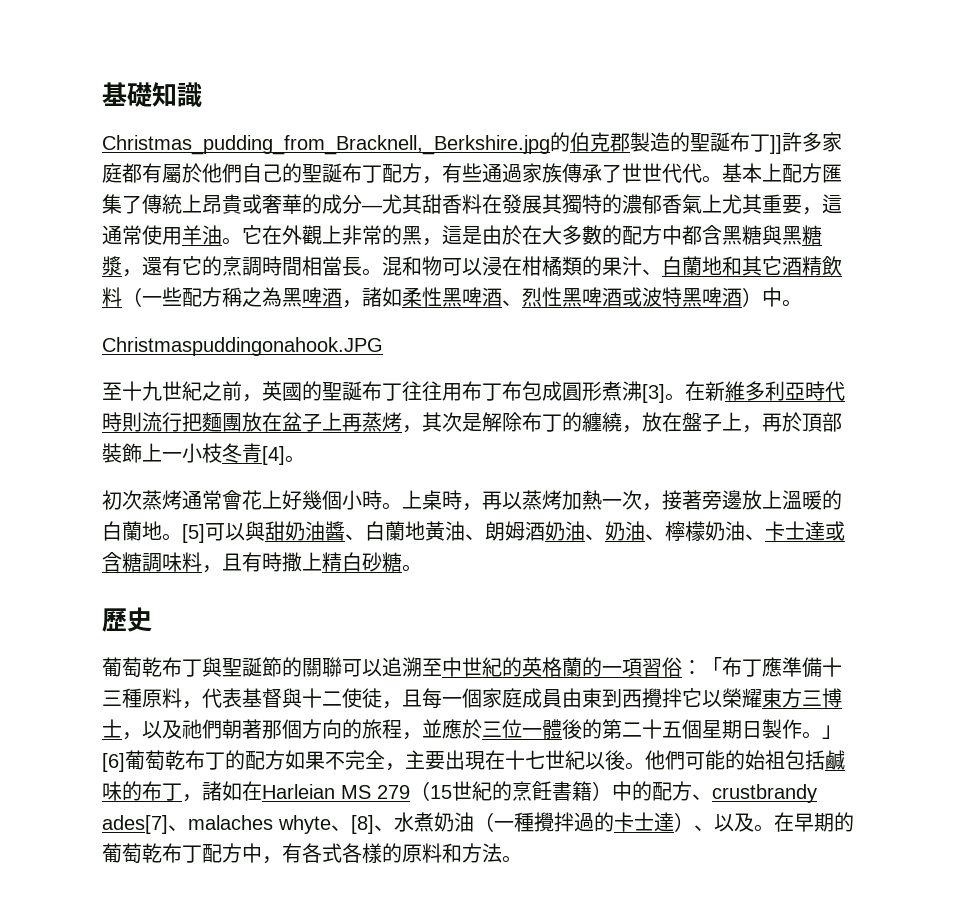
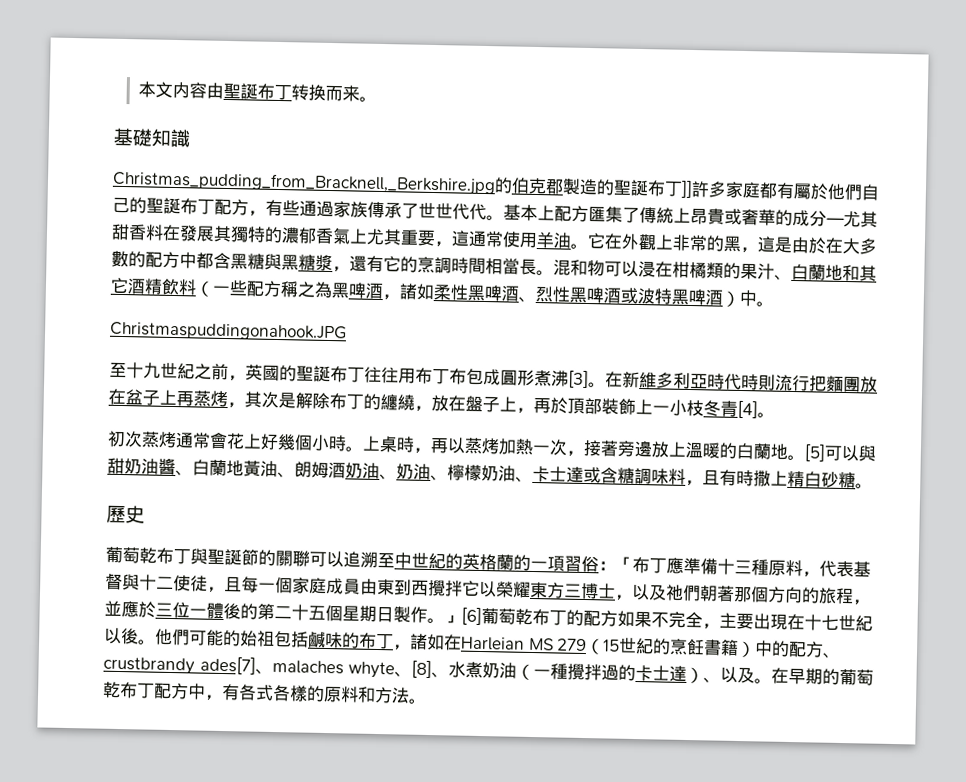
(102, 94) none -> [138,81,378,102] 本文内容由聖誕布丁转换而来。 //

